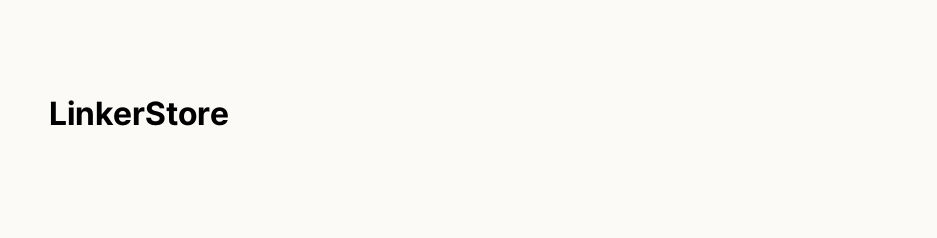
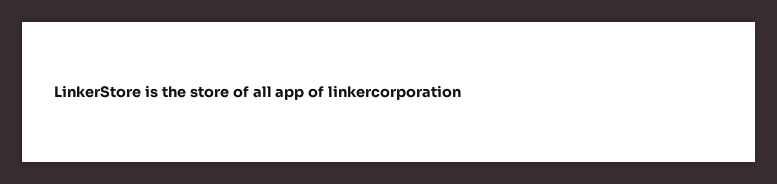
(229, 113) none -> [144,85,462,100] is the store of all app of linkercorporation

